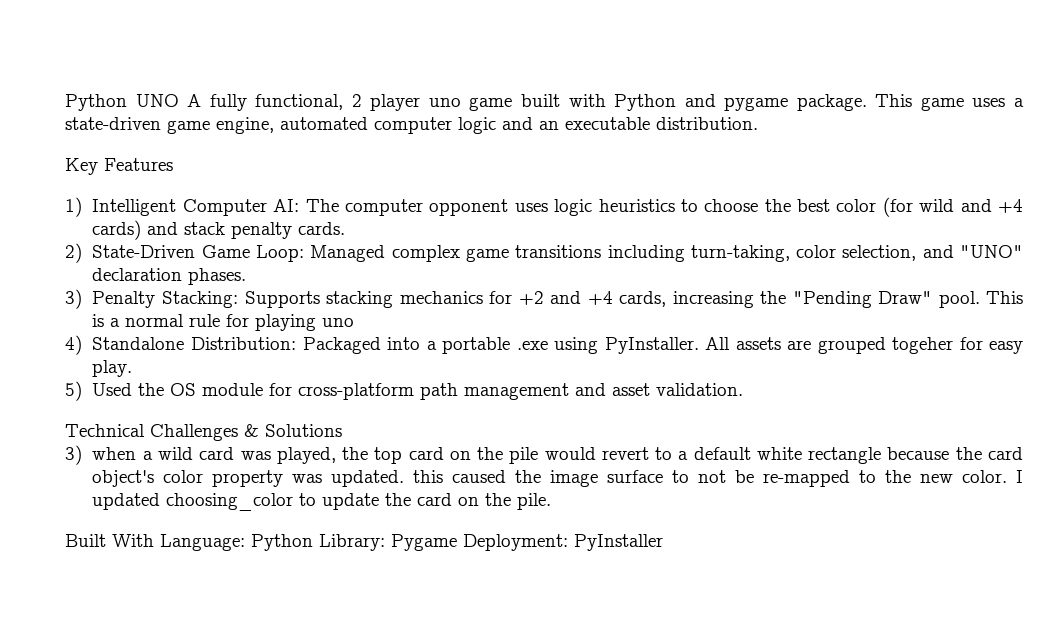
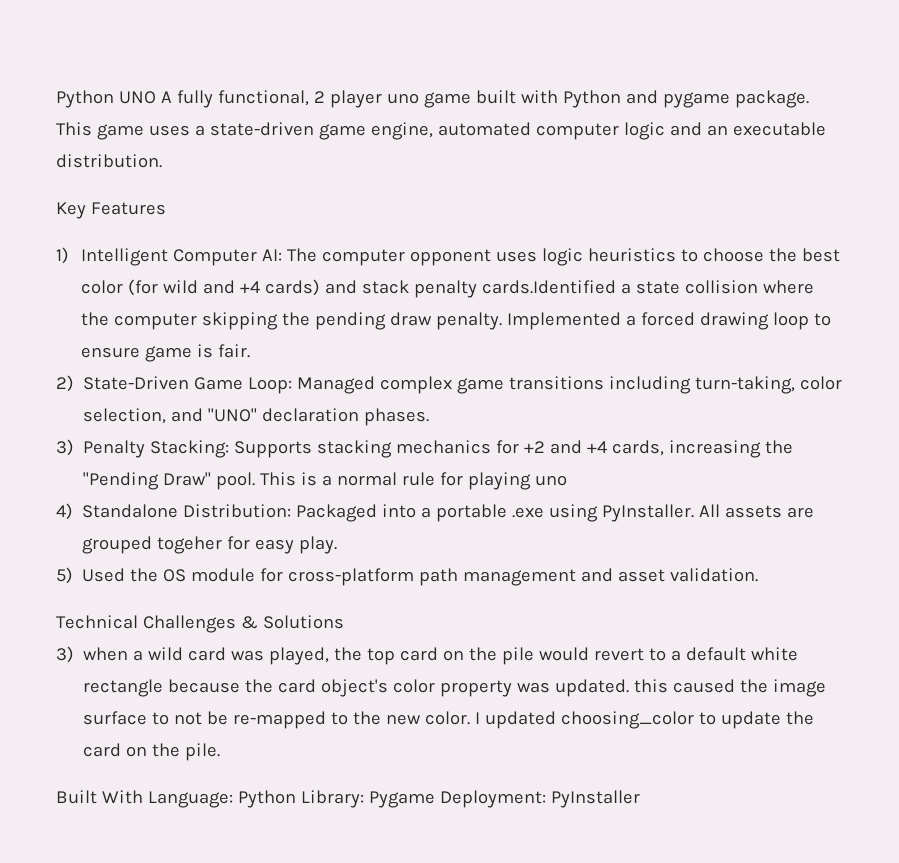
[298,222,346,235] cards. -> [481,280,814,294] [80,312,831,330] [80,344,250,362] cards.Identified a state collision where the computer skipping the pending draw penalty. Implemented a forced drawing loop to ensure game is fair.

